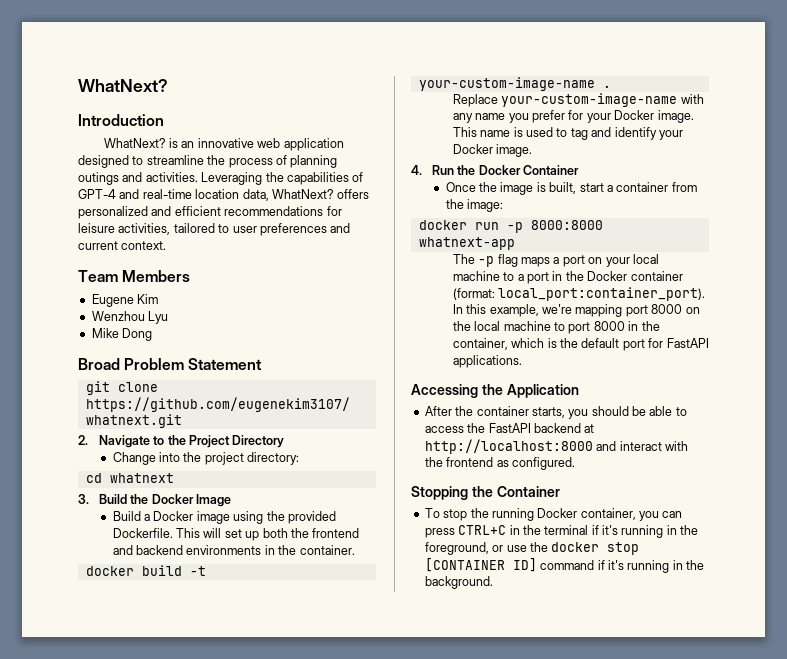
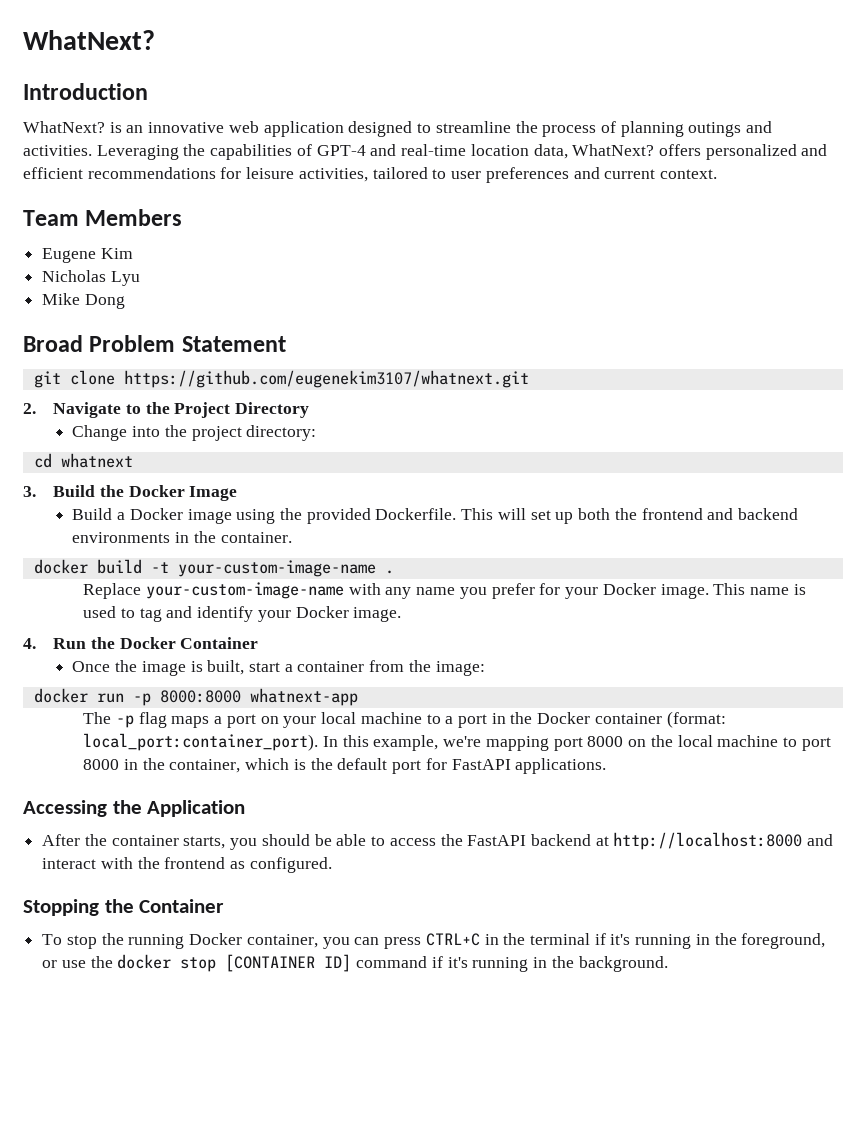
[91,311,145,321] Wenzhou -> [42,270,107,282] Nicholas

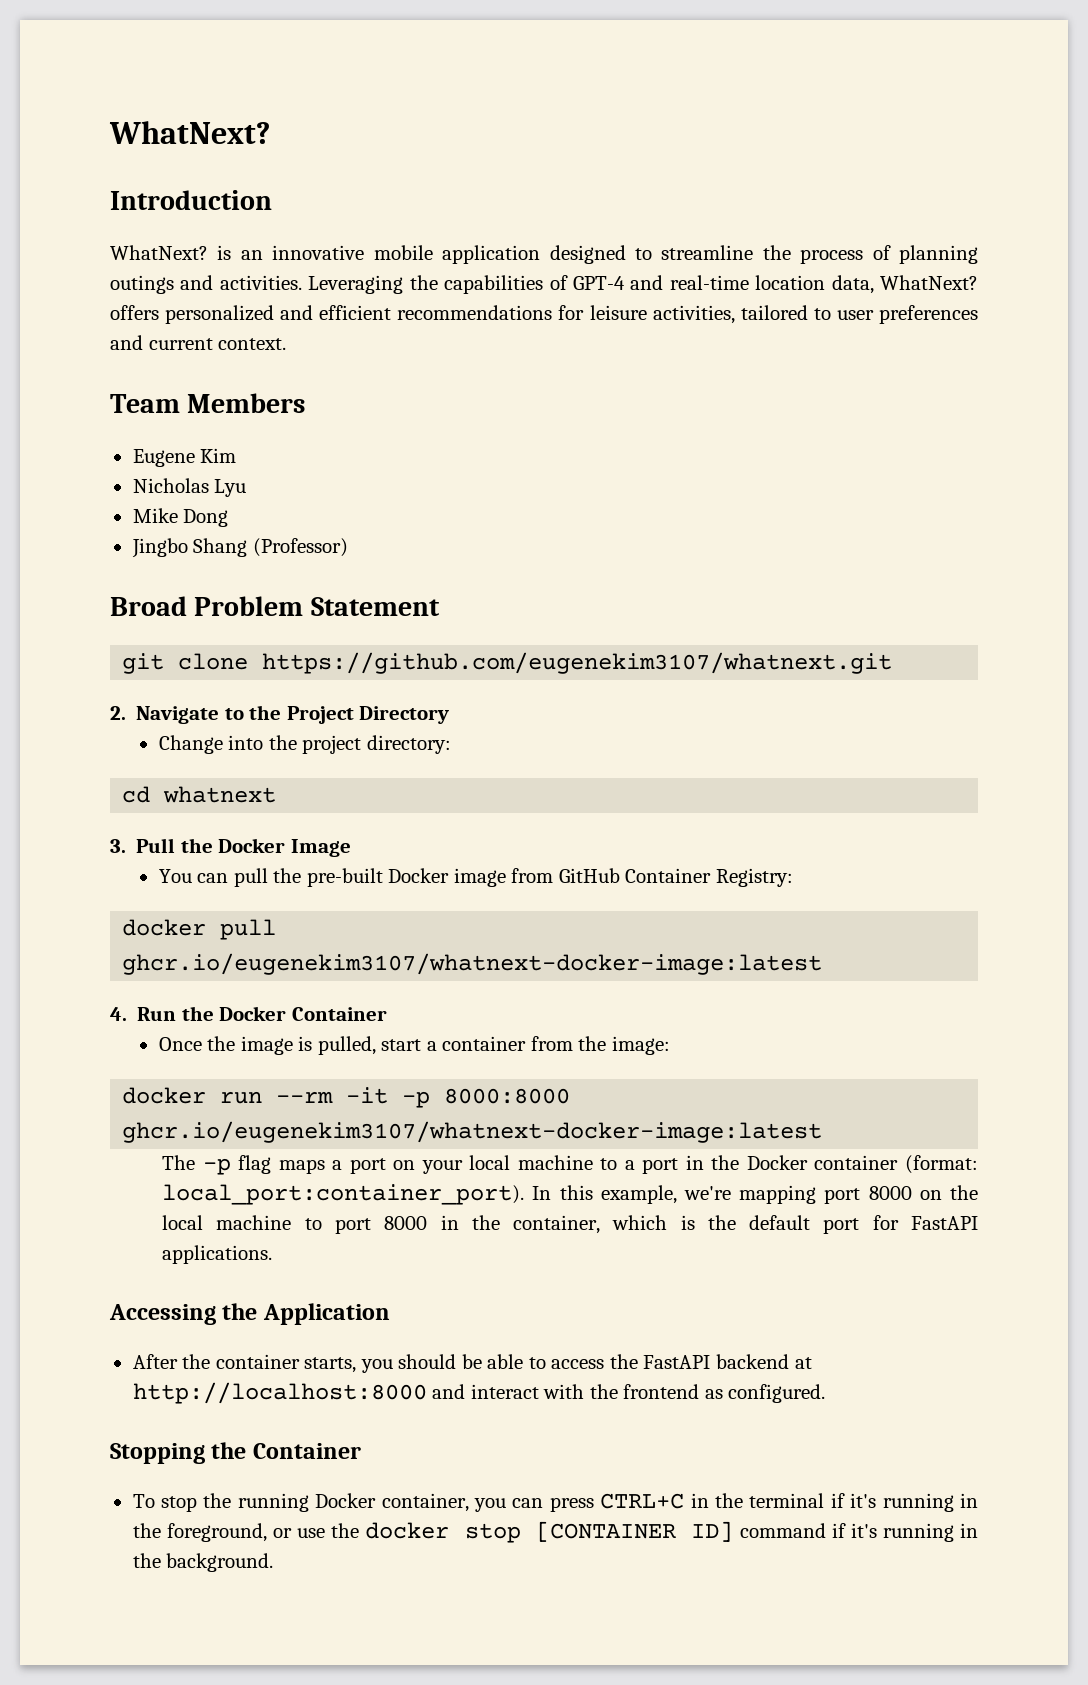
[228,121,259,133] web -> [373,245,433,260] mobile
(125, 301) none -> [131,538,348,558] // Jingbo Shang (Professor)
[53,485,96,497] Build -> [136,838,176,853] Pull
[72,508,799,524] [72,531,292,543] [33,559,394,577] [83,582,806,599] [83,606,402,622] Build a Docker image using the provided Dockerfile. This will set up both the frontend and backend environments in the container. // docker build -t your-custom-image-name . // Replace your-custom-image-name with any name you prefer for your Docker image. This name is used to tag and identify your Docker image. -> [158,868,793,887] [122,919,277,940] [122,953,823,975] You can pull the pre-built Docker image from GitHub Container Registry: // docker pull ghcr.io/eugenekim3107/whatnext-docker-image:latest
[207,660,245,675] built, -> [317,1036,376,1055] pulled,
(124, 698) none -> [276,1087,389,1104] --rm -it
[249,688,358,706] whatnext-app -> [122,1121,823,1143] ghcr.io/eugenekim3107/whatnext-docker-image:latest

